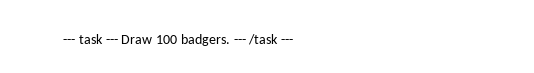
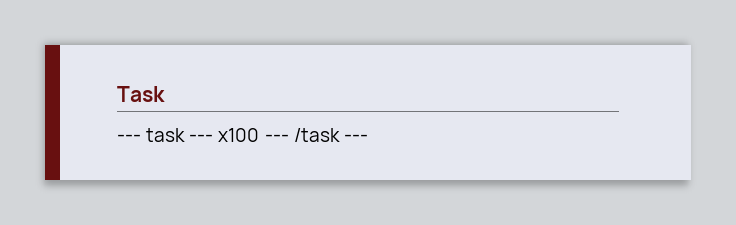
(63, 41) none -> [117,86,165,102] Task //
[121,34,230,46] Draw 100 badgers. -> [218,128,260,142] x100

